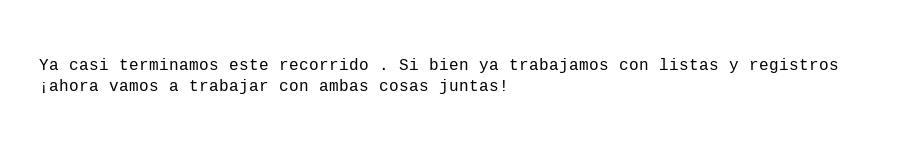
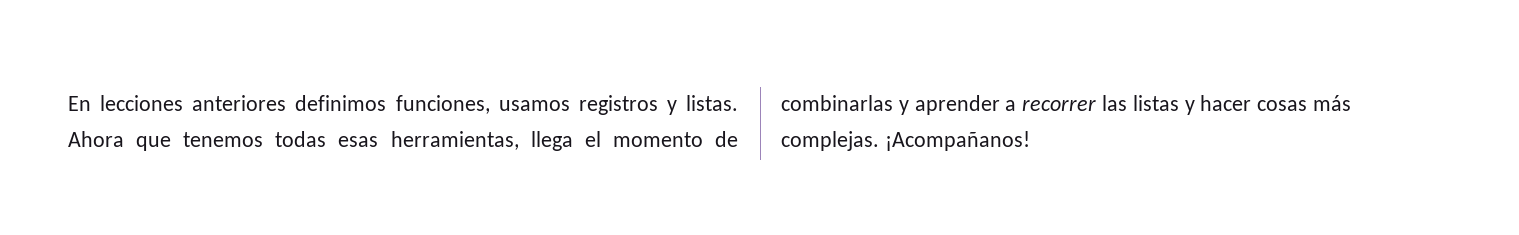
[39,58,839,73] [39,79,509,94] Ya casi terminamos este recorrido . Si bien ya trabajamos con listas y registros ¡ahora vamos a trabajar con ambas cosas juntas! -> [68,95,738,115] [68,131,738,151] [781,95,1352,115] [781,131,1030,151] En lecciones anteriores definimos funciones, usamos registros y listas. Ahora que tenemos todas esas herramientas, llega el momento de combinarlas y aprender a recorrer las listas y hacer cosas más complejas. ¡Acompañanos!

